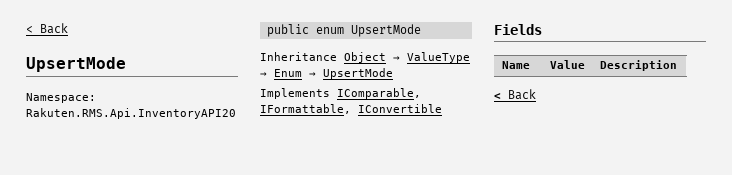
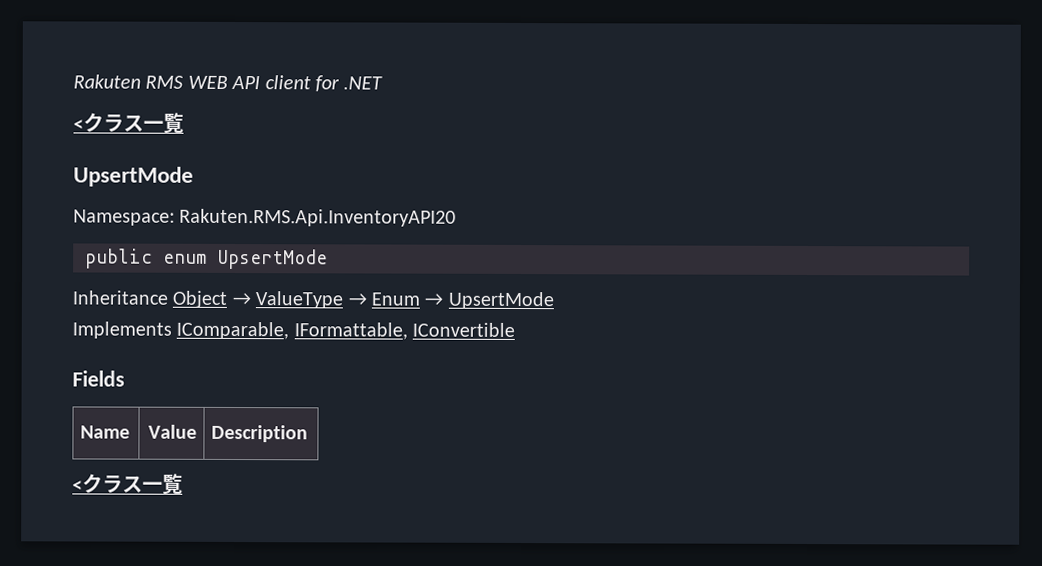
[26,23,68,34] < Back -> [73,74,384,92] [73,112,184,134] Rakuten RMS WEB API client for .NET // <クラス一覧
[508,89,536,100] Back -> [82,473,183,495] クラス一覧

